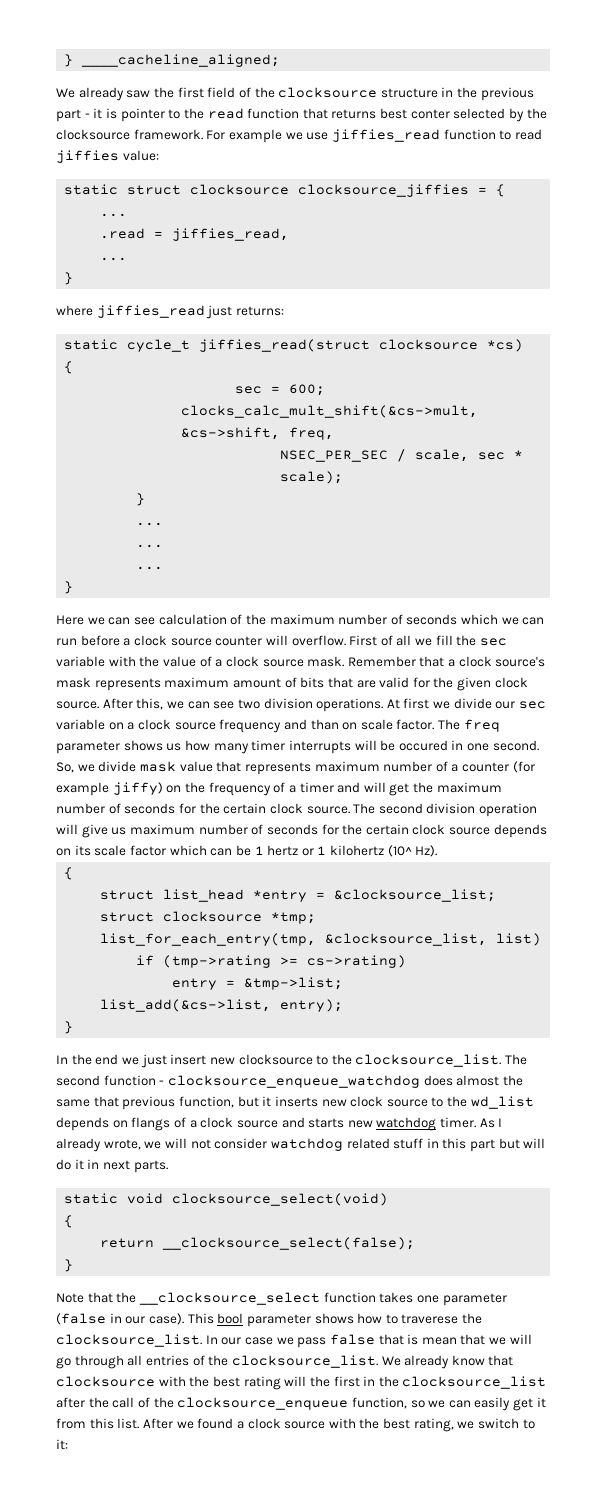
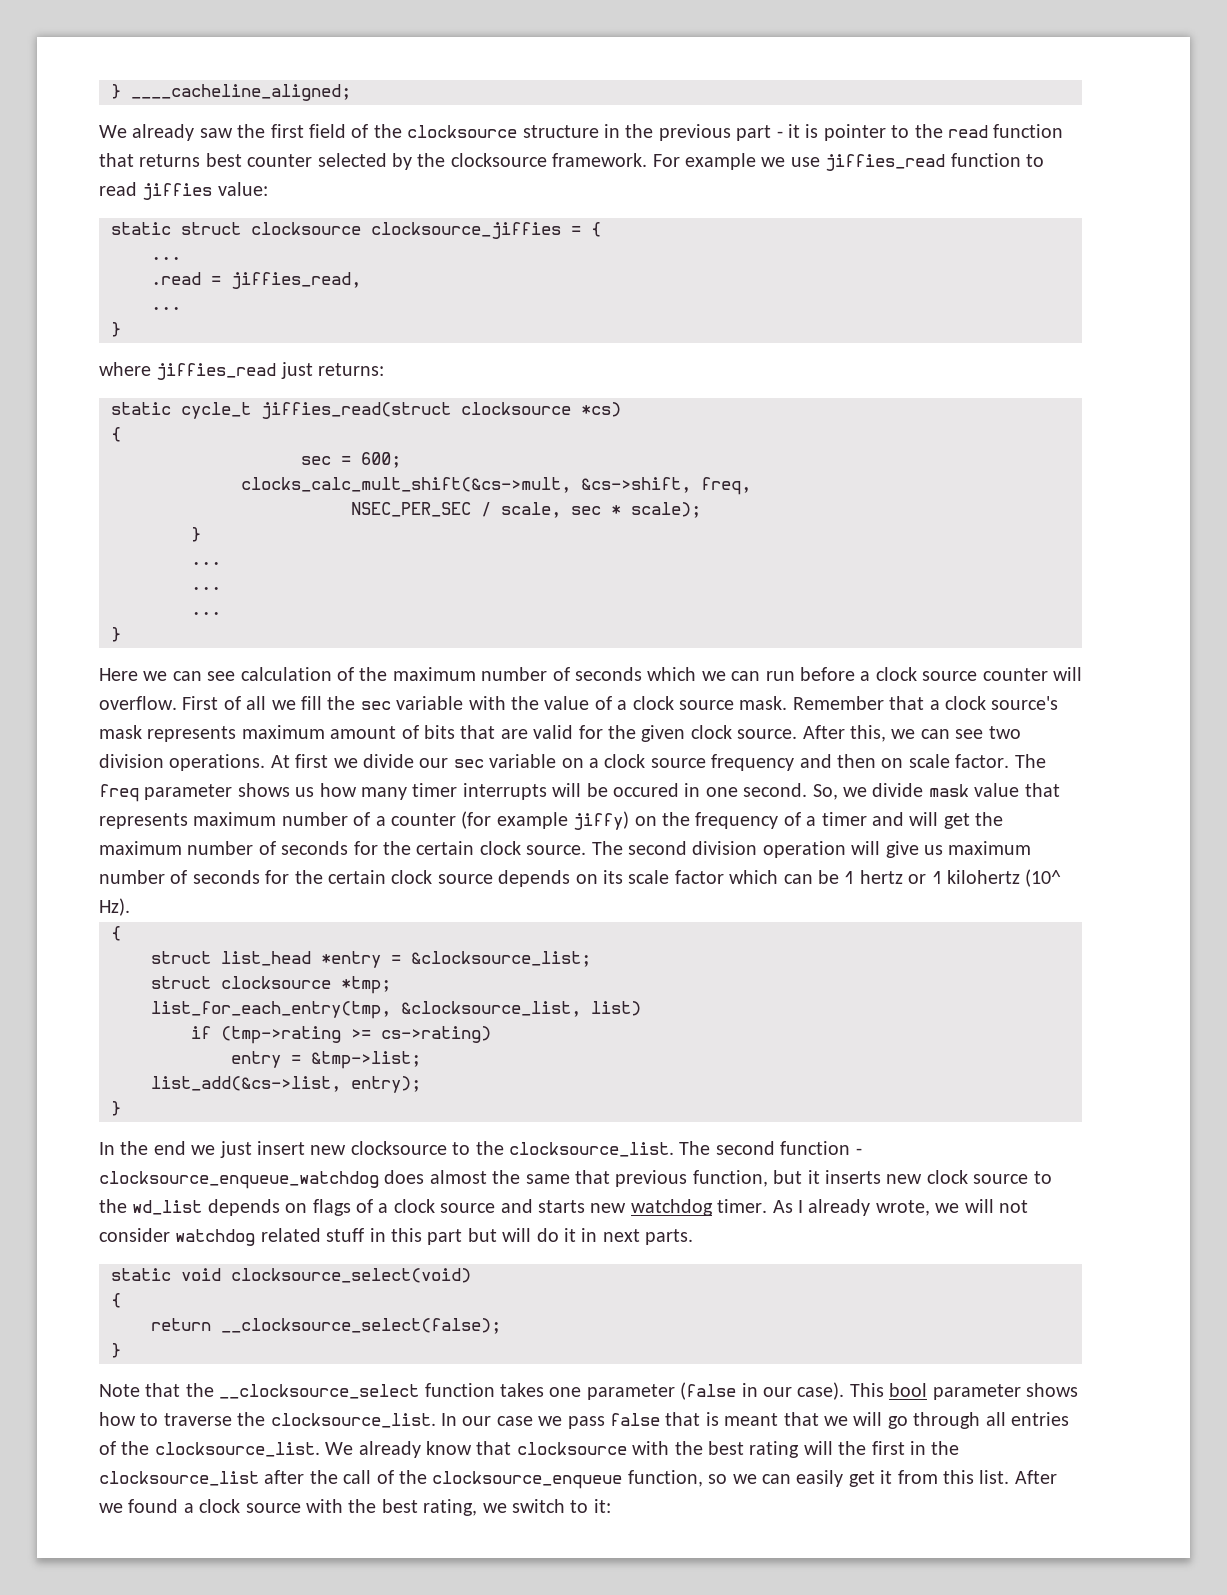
[410,109,450,119] conter -> [247,154,313,167] counter
[310,719,339,730] than -> [836,754,876,768] then
[131,1117,171,1131] flangs -> [312,1199,351,1216] flags
[401,1314,459,1324] traverese -> [163,1413,232,1426] traverse
[421,1337,457,1345] mean -> [724,1413,779,1426] meant

